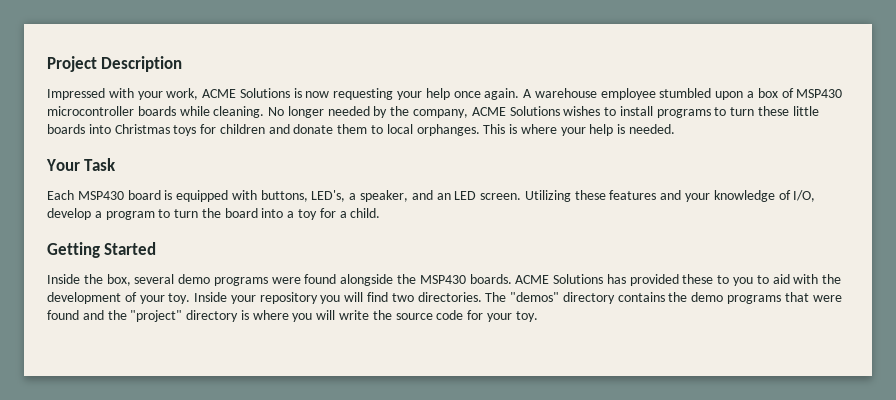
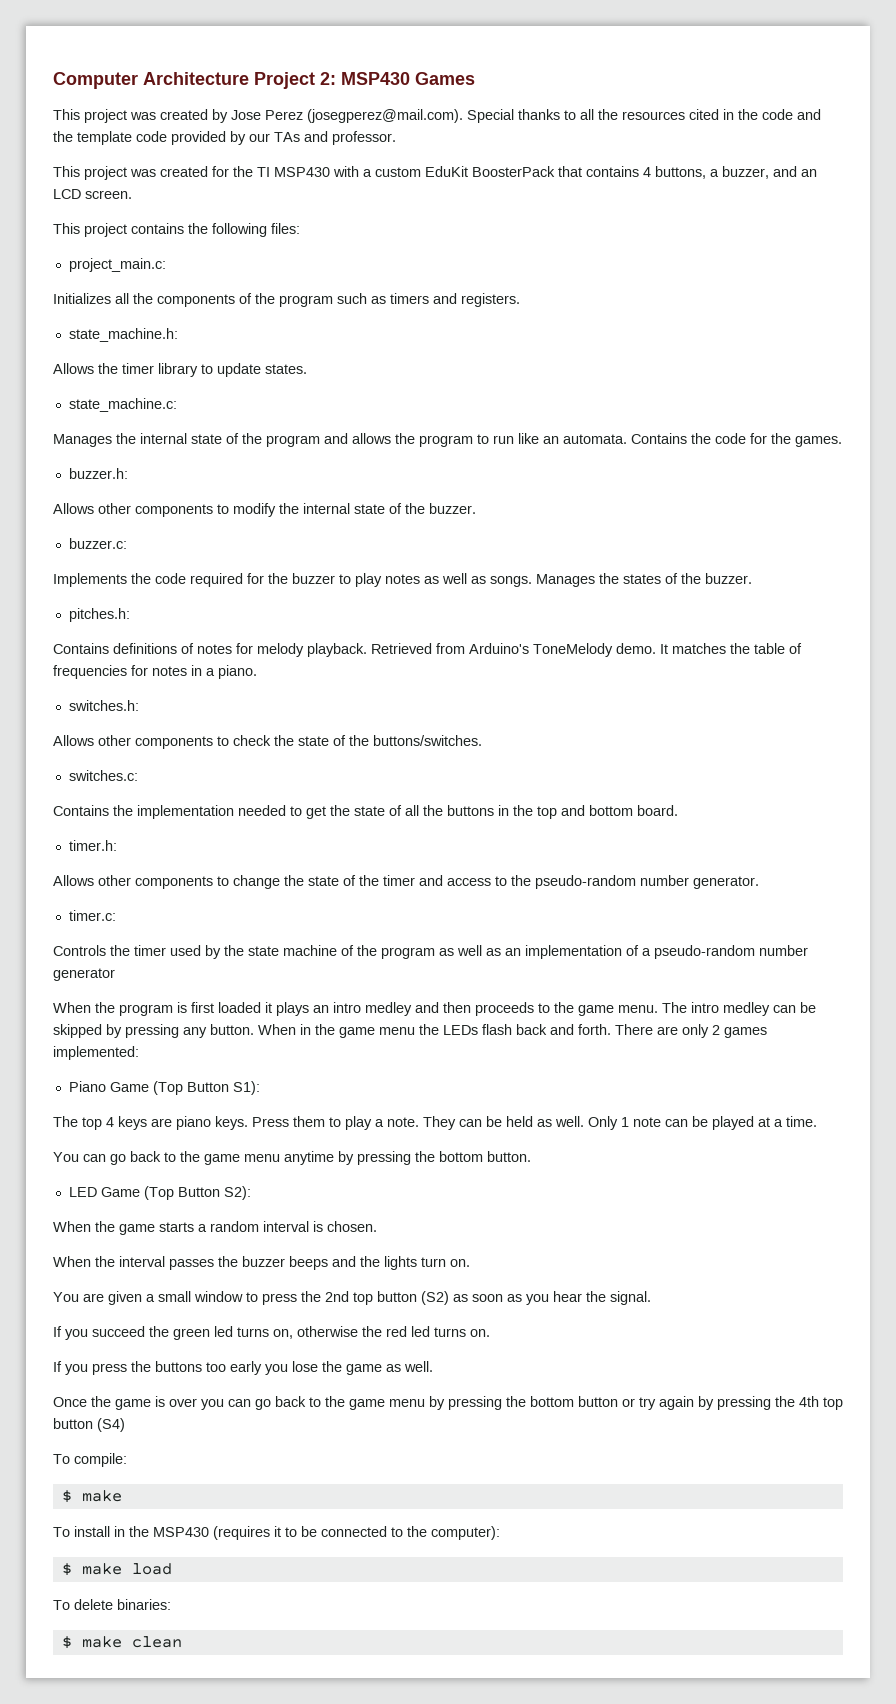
[47,56,183,72] [47,88,843,100] [47,106,819,118] [47,124,676,136] [46,158,117,171] [47,190,816,202] [47,208,381,220] [47,242,157,258] [47,274,842,286] [47,292,842,304] [47,310,538,322] Project Description // Impressed with your work, ACME Solutions is now requesting your help once again. A warehouse employee stumbled upon a box of MSP430 microcontroller boards while cleaning. No longer needed by the company, ACME Solutions wishes to install programs to turn these little boards into Christmas toys for children and donate them to local orphanges. This is where your help is needed. // Your Task // Each MSP430 board is equipped with buttons, LED's, a speaker, and an LED screen. Utilizing these features and your knowledge of I/O, develop a program to turn the board into a toy for a child. // Getting Started // Inside the box, several demo programs were found alongside the MSP430 boards. ACME Solutions has provided these to you to aid with the development of your toy. Inside your repository you will find two directories. The "demos" directory contains the demo programs that were found and the "project" directory is where you will write the source code for your toy. -> [53,72,475,89] [53,109,821,123] [53,131,396,145] [53,166,817,180] [53,189,132,199] [53,223,300,237] [68,258,166,272] [53,293,520,307] [68,328,178,342] [53,363,307,377] [68,398,177,412] [53,433,842,447] [68,468,128,479] [53,503,476,517] [68,538,127,549] [53,573,752,587] [68,608,130,622] [53,643,802,657] [53,665,257,679] [68,700,139,711] [53,735,482,749] [68,770,138,781] [53,805,678,819] [68,840,117,851] [53,875,759,889] [68,910,116,921] [53,945,808,959] [53,968,115,981] [53,1002,816,1016] [53,1024,767,1038] [53,1046,139,1060] [68,1081,260,1095] [53,1116,817,1130] [53,1151,531,1165] [68,1186,251,1200] [53,1221,377,1235] [53,1256,470,1270] [53,1291,651,1305] [53,1326,490,1340] [53,1361,433,1375] [53,1396,843,1410] [53,1418,125,1432] [53,1453,127,1467] [61,1490,122,1503] [53,1526,500,1540] [61,1563,172,1576] [53,1599,171,1610] [61,1636,182,1649] Computer Architecture Project 2: MSP430 Games // This project was created by Jose Perez (josegperez@mail.com). Special thanks to all the resources cited in the code and the template code provided by our TAs and professor. // This project was created for the TI MSP430 with a custom EduKit BoosterPack that contains 4 buttons, a buzzer, and an LCD screen. // This project contains the following files: // project_main.c: // Initializes all the components of the program such as timers and registers. // state_machine.h: // Allows the timer library to update states. // state_machine.c: // Manages the internal state of the program and allows the program to run like an automata. Contains the code for the games. // buzzer.h: // Allows other components to modify the internal state of the buzzer. // buzzer.c: // Implements the code required for the buzzer to play notes as well as songs. Manages the states of the buzzer. // pitches.h: // Contains definitions of notes for melody playback. Retrieved from Arduino's ToneMelody demo. It matches the table of frequencies for notes in a piano. // switches.h: // Allows other components to check the state of the buttons/switches. // switches.c: // Contains the implementation needed to get the state of all the buttons in the top and bottom board. // timer.h: // Allows other components to change the state of the timer and access to the pseudo-random number generator. // timer.c: // Controls the timer used by the state machine of the program as well as an implementation of a pseudo-random number generator // When the program is first loaded it plays an intro medley and then proceeds to the game menu. The intro medley can be skipped by pressing any button. When in the game menu the LEDs flash back and forth. There are only 2 games implemented: // Piano Game (Top Button S1): // The top 4 keys are piano keys. Press them to play a note. They can be held as well. Only 1 note can be played at a time. // You can go back to the game menu anytime by pressing the bottom button. // LED Game (Top Button S2): // When the game starts a random interval is chosen. // When the interval passes the buzzer beeps and the lights turn on. // You are given a small window to press the 2nd top button (S2) as soon as you hear the signal. // If you succeed the green led turns on, otherwise the red led turns on. // If you press the buttons too early you lose the game as well. // Once the game is over you can go back to the game menu by pressing the bottom button or try again by pressing the 4th top button (S4) // To compile: // $ make // To install in the MSP430 (requires it to be connected to the computer): // $ make load // To delete binaries: // $ make clean

